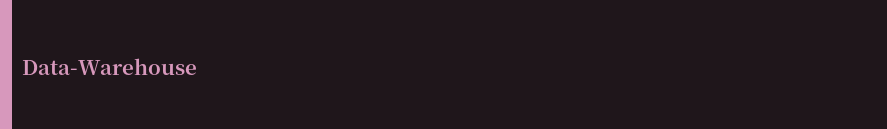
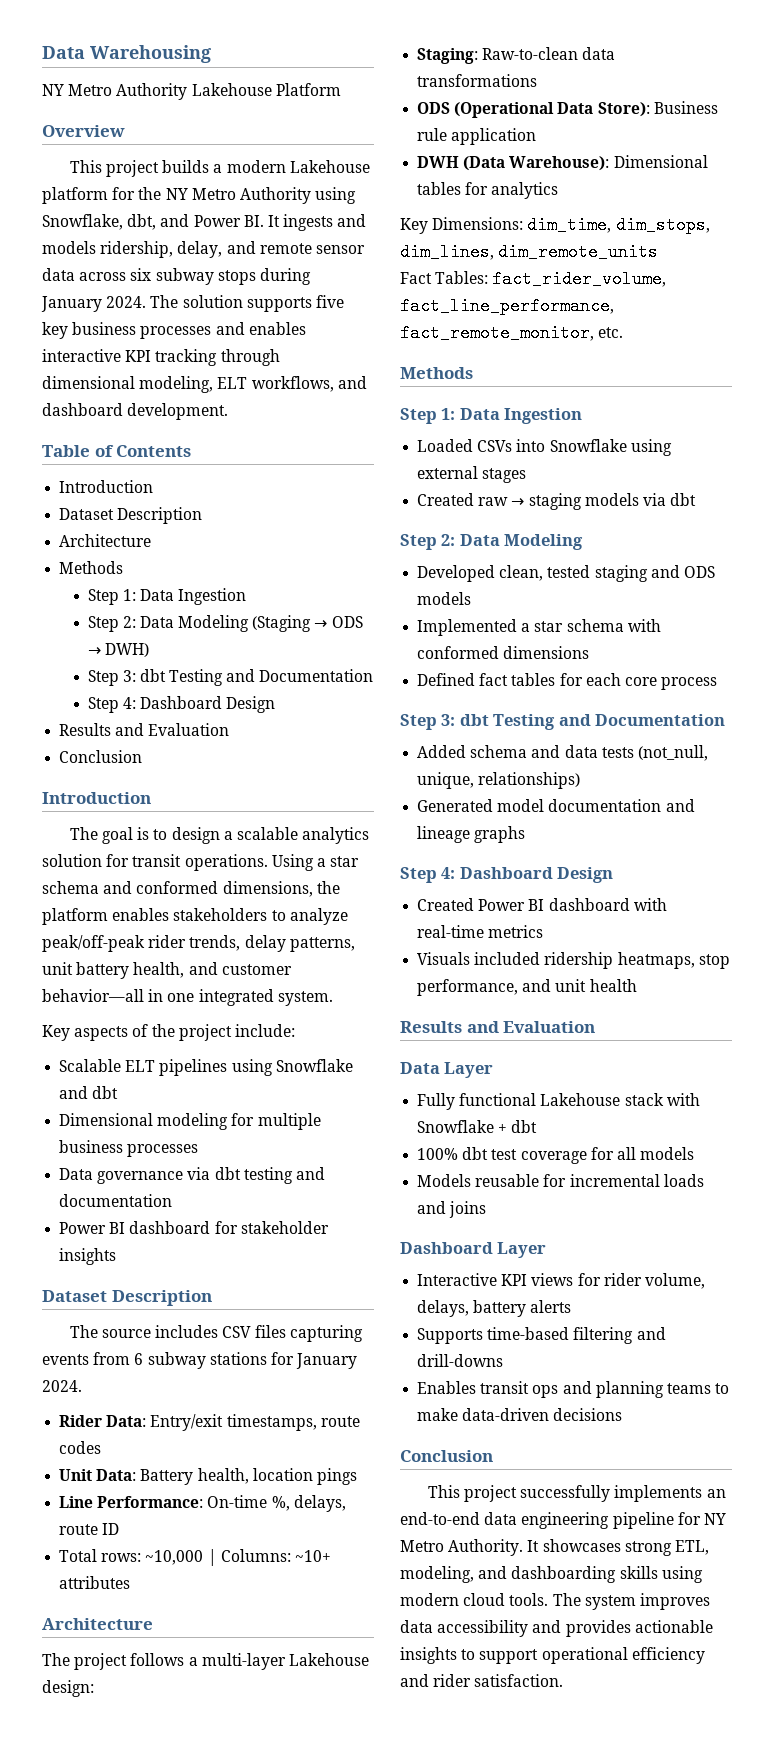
[22,58,197,75] Data-Warehouse -> [42,45,211,63] [42,83,341,100] [42,125,125,137] [69,160,370,177] [42,187,357,204] [42,214,367,231] [42,241,365,258] [42,268,311,285] [41,295,344,312] [42,322,306,339] [42,349,280,366] [42,376,367,393] [42,403,229,420] [42,445,192,457] [59,480,154,493] [59,507,203,524] [59,534,152,547] [59,561,124,574] [87,588,247,605] [87,615,363,632] [87,643,149,657] [87,669,374,686] [87,696,276,713] [59,723,230,736] [59,750,143,763] [42,792,151,804] [69,827,370,844] [42,854,360,871] [42,881,340,897] [42,908,348,925] [42,935,355,952] [42,962,292,979] [42,989,333,1006] [42,1024,295,1041] [59,1059,353,1076] [59,1086,119,1099] [59,1113,321,1130] [59,1140,199,1157] [59,1167,325,1184] [59,1194,173,1207] [59,1221,329,1234] [59,1248,117,1265] [42,1290,212,1306] [69,1325,363,1342] [42,1352,358,1369] [42,1380,82,1392] [59,1414,360,1431] [59,1441,102,1454] [59,1468,357,1485] [59,1495,346,1512] [59,1523,120,1535] [59,1549,331,1566] [59,1576,131,1589] [42,1618,153,1630] [42,1653,369,1670] [42,1680,94,1697] [417,47,616,64] [417,74,538,87] [417,101,718,118] [417,128,537,145] [417,155,708,171] [417,182,559,199] [400,216,710,234] [400,243,659,261] [400,270,667,288] [400,297,614,315] [400,324,624,342] [400,367,473,379] [400,408,583,424] [417,439,672,456] [417,466,527,483] [417,493,697,510] [400,534,584,550] [417,565,715,582] [417,592,472,605] [417,619,661,636] [417,646,590,659] [417,673,718,690] [400,714,726,730] [417,745,708,761] [417,772,581,789] [417,799,695,812] [417,826,526,843] [400,867,614,883] [417,898,667,911] [417,925,544,938] [417,952,730,969] [417,979,637,996] [400,1021,596,1033] [400,1062,494,1078] [417,1093,700,1110] [417,1120,538,1133] [417,1147,695,1164] [417,1174,704,1187] [417,1201,487,1218] [400,1242,547,1258] [417,1273,705,1289] [417,1300,572,1317] [417,1327,666,1344] [417,1354,504,1367] [417,1381,730,1398] [417,1408,623,1421] [400,1450,493,1462] [427,1485,726,1502] [400,1512,726,1529] [400,1539,709,1556] [400,1566,703,1583] [400,1593,710,1610] [400,1620,713,1637] [400,1647,705,1664] [400,1674,564,1687] Data Warehousing // NY Metro Authority Lakehouse Platform // Overview // This project builds a modern Lakehouse platform for the NY Metro Authority using Snowflake, dbt, and Power BI. It ingests and models ridership, delay, and remote sensor data across six subway stops during January 2024. The solution supports five key business processes and enables interactive KPI tracking through dimensional modeling, ELT workflows, and dashboard development. // Table of Contents // Introduction // Dataset Description // Architecture // Methods // Step 1: Data Ingestion // Step 2: Data Modeling (Staging → ODS → DWH) // Step 3: dbt Testing and Documentation // Step 4: Dashboard Design // Results and Evaluation // Conclusion // Introduction // The goal is to design a scalable analytics solution for transit operations. Using a star schema and conformed dimensions, the platform enables stakeholders to analyze peak/off-peak rider trends, delay patterns, unit battery health, and customer behavior—all in one integrated system. // Key aspects of the project include: // Scalable ELT pipelines using Snowflake and dbt // Dimensional modeling for multiple business processes // Data governance via dbt testing and documentation // Power BI dashboard for stakeholder insights // Dataset Description // The source includes CSV files capturing events from 6 subway stations for January 2024. // Rider Data: Entry/exit timestamps, route codes // Unit Data: Battery health, location pings // Line Performance: On-time %, delays, route ID // Total rows: ~10,000 | Columns: ~10+ attributes // Architecture // The project follows a multi-layer Lakehouse design: // Staging: Raw-to-clean data transformations // ODS (Operational Data Store): Business rule application // DWH (Data Warehouse): Dimensional tables for analytics // Key Dimensions: dim_time, dim_stops, dim_lines, dim_remote_units // Fact Tables: fact_rider_volume, fact_line_performance, fact_remote_monitor, etc. // Methods // Step 1: Data Ingestion // Loaded CSVs into Snowflake using external stages // Created raw → staging models via dbt // Step 2: Data Modeling // Developed clean, tested staging and ODS models // Implemented a star schema with conformed dimensions // Defined fact tables for each core process // Step 3: dbt Testing and Documentation // Added schema and data tests (not_null, unique, relationships) // Generated model documentation and lineage graphs // Step 4: Dashboard Design // Created Power BI dashboard with real-time metrics // Visuals included ridership heatmaps, stop performance, and unit health // Results and Evaluation // Data Layer // Fully functional Lakehouse stack with Snowflake + dbt // 100% dbt test coverage for all models // Models reusable for incremental loads and joins // Dashboard Layer // Interactive KPI views for rider volume, delays, battery alerts // Supports time-based filtering and drill-downs // Enables transit ops and planning teams to make data-driven decisions // Conclusion // This project successfully implements an end-to-end data engineering pipeline for NY Metro Authority. It showcases strong ETL, modeling, and dashboarding skills using modern cloud tools. The system improves data accessibility and provides actionable insights to support operational efficiency and rider satisfaction.

